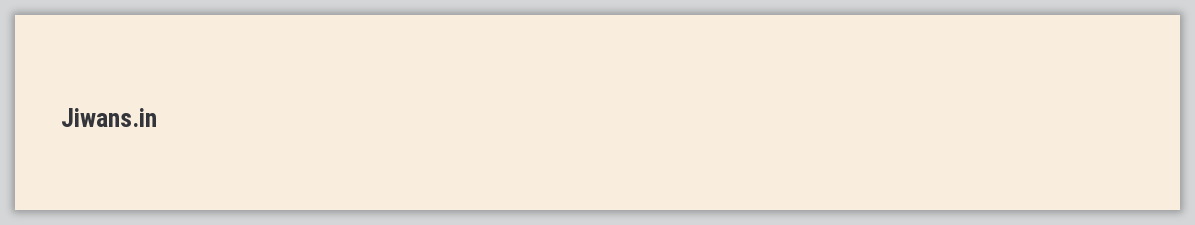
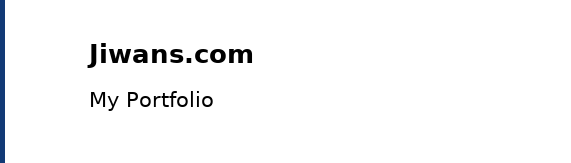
[61,108,157,127] Jiwans.in -> [87,43,254,68] [89,91,214,111] Jiwans.com // My Portfolio

